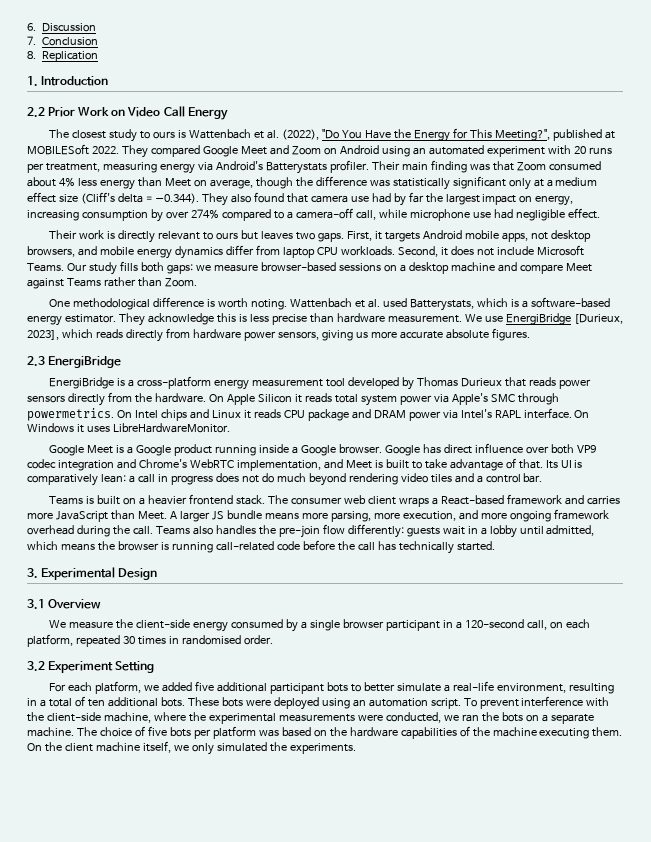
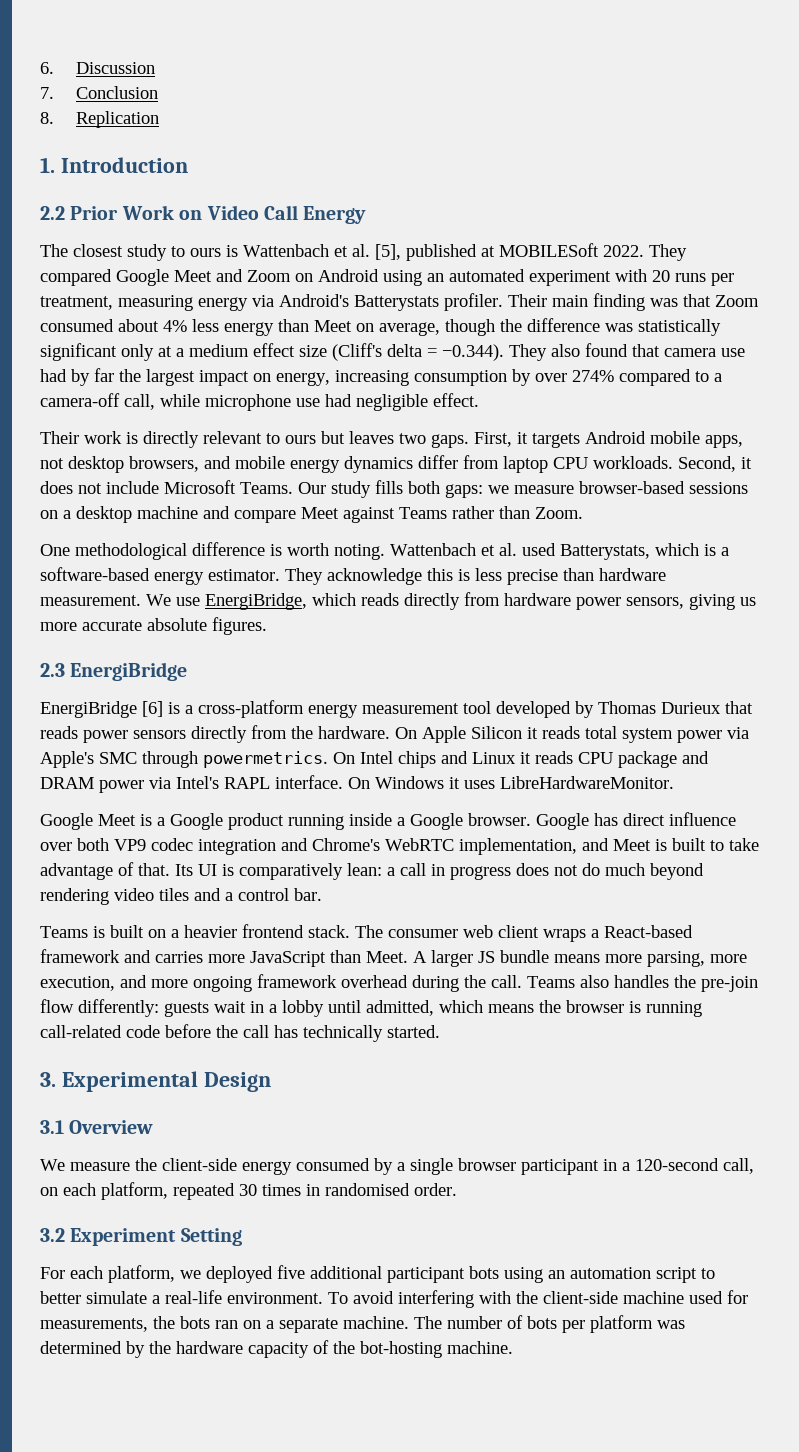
[282,128,550,142] (2022), "Do You Have the Energy for This Meeting?", -> [375,244,401,260] [5],
[505,313,623,325] [27,330,59,340] EnergiBridge [Durieux, 2023], -> [205,593,307,610] EnergiBridge,
(115, 383) none -> [142,701,163,717] [6]
[162,682,193,692] added -> [206,1266,273,1283] deployed
(349, 687) none -> [504,1267,697,1283] using an automation script
[496,683,614,694] [27,696,610,710] [27,712,479,724] environment, resulting in a total of ten additional bots. These bots were deployed using an automation script. To prevent interference with the client-side machine, where the experimental measurements were conducted, we ran -> [227,1290,748,1308] [40,1318,148,1332] environment. To avoid interfering with the client-side machine used for measurements,
(523, 717) none -> [215,1320,238,1329] ran
[99,726,167,737] choice of five -> [447,1315,523,1329] number of
[281,727,327,737] based on -> [40,1341,145,1358] determined by
[400,727,457,739] capabilities -> [248,1342,309,1358] capacity
[492,727,623,739] [27,741,356,755] machine executing them. On the client machine itself, we only simulated the experiments. -> [360,1341,513,1358] bot-hosting machine.

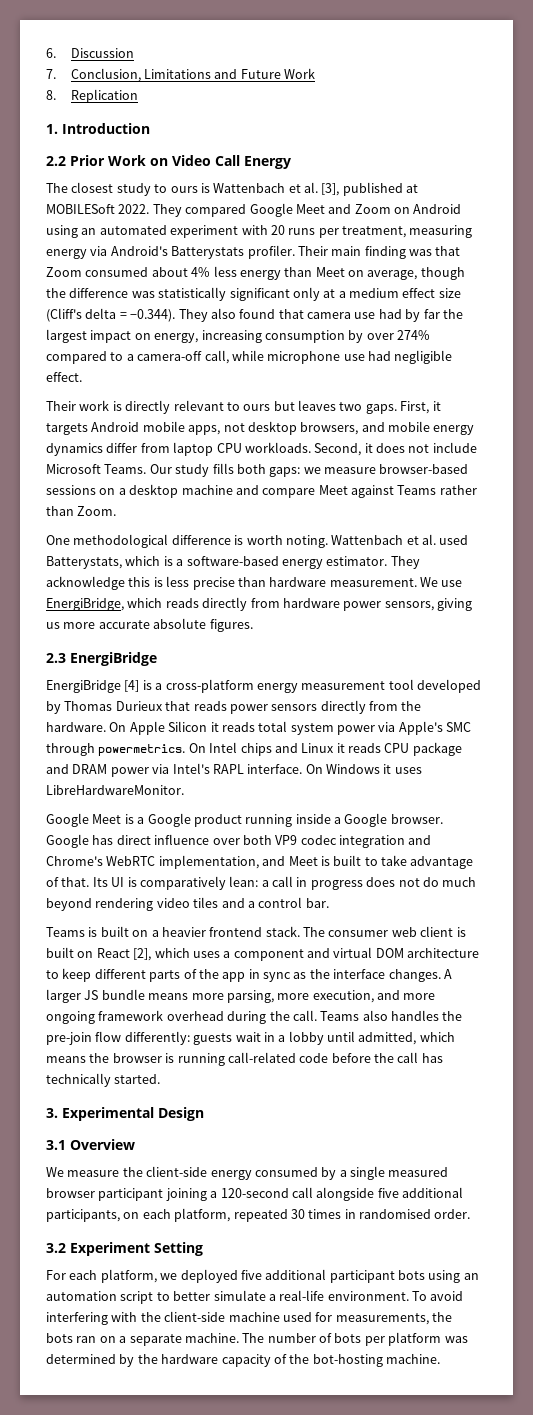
[76,86,159,99] Conclusion -> [70,68,316,82] Conclusion, Limitations and Future Work
[375,244,401,260] [5], -> [321,183,340,196] [3],
[142,701,163,717] [6] -> [124,680,140,692] [4]
[543,925,693,942] [40,949,408,967] wraps a React-based framework and carries more JavaScript than Meet. -> [456,927,466,937] [46,947,480,961] [46,968,441,982] is built on React [2], which uses a component and virtual DOM architecture to keep different parts of the app in sync as the interface changes.
(453, 1166) none -> [388,1167,449,1177] measured
[603,1159,617,1171] in -> [165,1188,207,1201] joining
[723,1158,754,1174] call, -> [291,1187,463,1201] [46,1209,120,1222] call alongside five additional participants,

